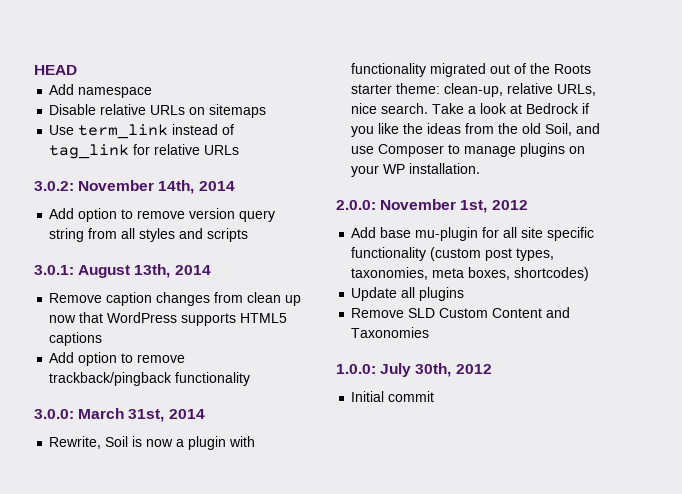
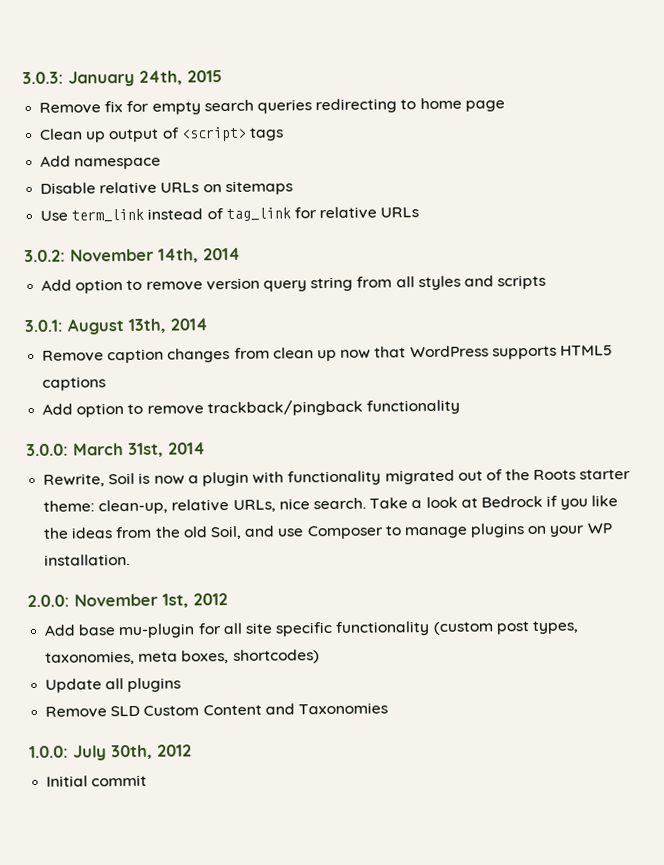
[34,65,77,75] HEAD -> [22,70,223,87] [39,97,505,115] [39,126,284,143] 3.0.3: January 24th, 2015 // Remove fix for empty search queries redirecting to home page // Clean up output of <script> tags

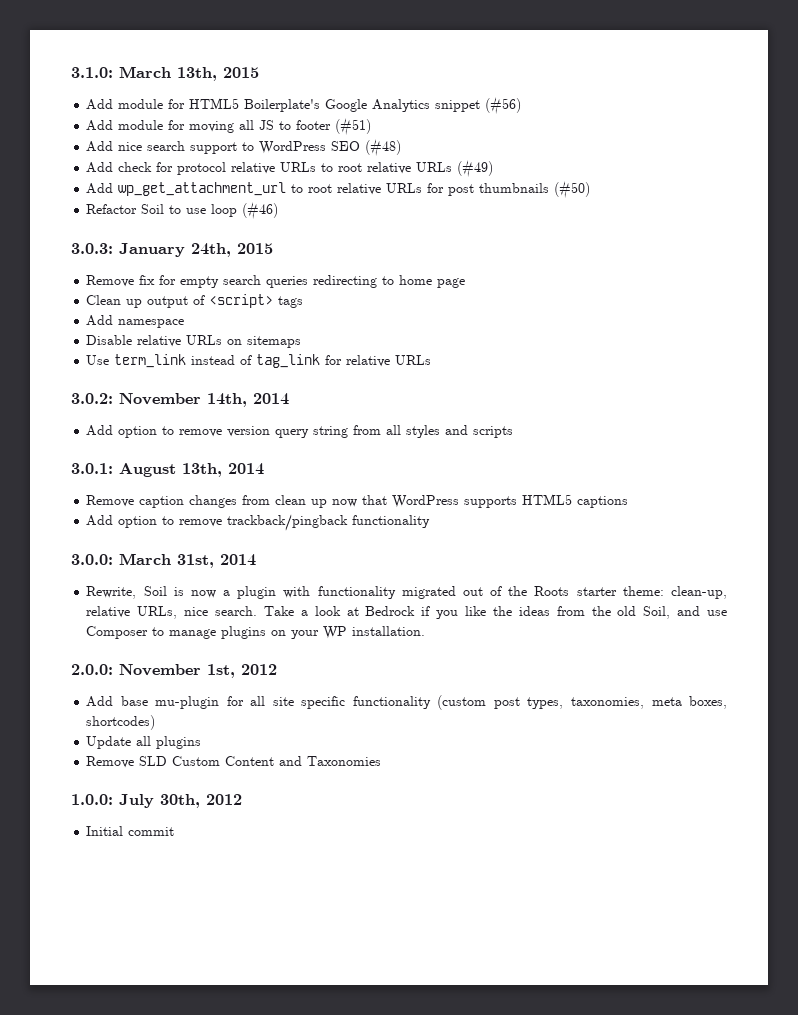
(22, 78) none -> [71,66,259,81] [86,97,522,115] [86,118,372,136] [86,139,402,157] [86,160,494,178] [86,181,591,199] [86,202,279,220] 3.1.0: March 13th, 2015 // Add module for HTML5 Boilerplate's Google Analytics snippet (#56) // Add module for moving all JS to footer (#51) // Add nice search support to WordPress SEO (#48) // Add check for protocol relative URLs to root relative URLs (#49) // Add wp_get_attachment_url to root relative URLs for post thumbnails (#50) // Refactor Soil to use loop (#46) //

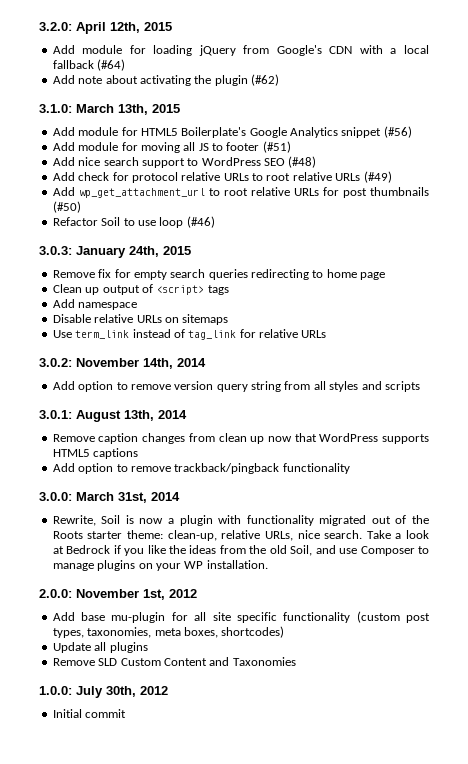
(71, 72) none -> [39,22,172,34] [52,45,429,56] [52,59,126,71] [52,74,279,86] 3.2.0: April 12th, 2015 // Add module for loading jQuery from Google's CDN with a local fallback (#64) // Add note about activating the plugin (#62) //

